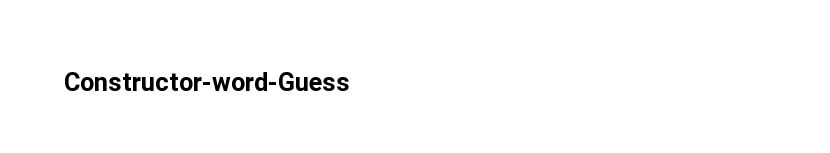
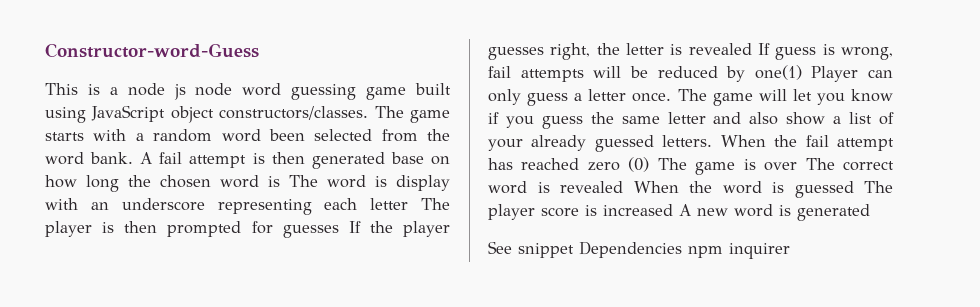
(350, 81) none -> [45,83,451,100] [45,105,450,123] [45,129,450,142] [45,152,450,169] [45,175,450,192] [45,198,450,215] [45,221,450,238] [488,43,893,60] [488,65,893,82] [488,89,893,106] [488,112,895,129] [488,135,894,152] [488,157,895,175] [488,181,893,198] [488,204,870,221] [488,241,790,259] // This is a node js node word guessing game built using JavaScript object constructors/classes. The game starts with a random word been selected from the word bank. A fail attempt is then generated base on how long the chosen word is The word is display with an underscore representing each letter The player is then prompted for guesses If the player guesses right, the letter is revealed If guess is wrong, fail attempts will be reduced by one(1) Player can only guess a letter once. The game will let you know if you guess the same letter and also show a list of your already guessed letters. When the fail attempt has reached zero (0) The game is over The correct word is revealed When the word is guessed The player score is increased A new word is generated // See snippet Dependencies npm inquirer

